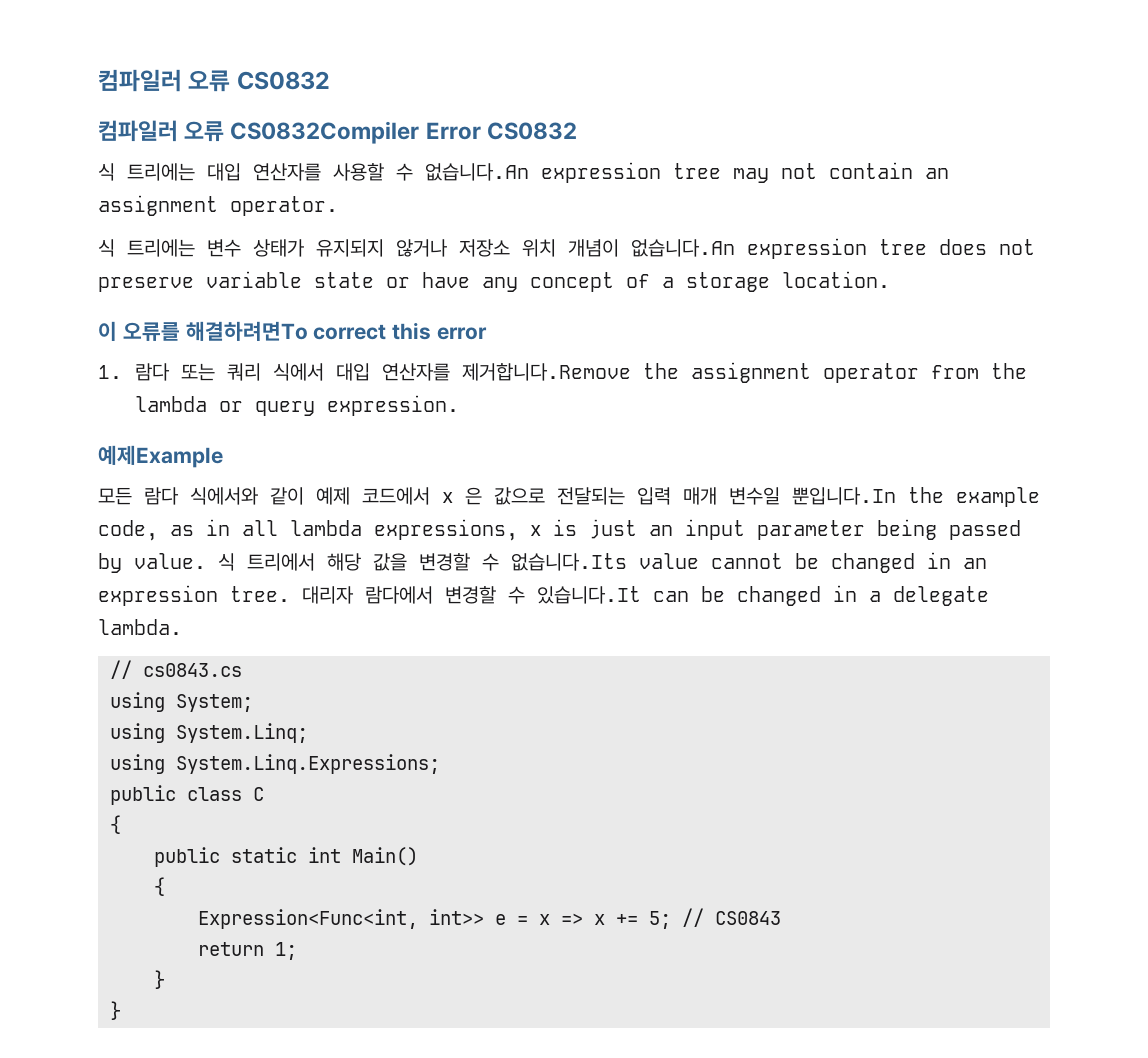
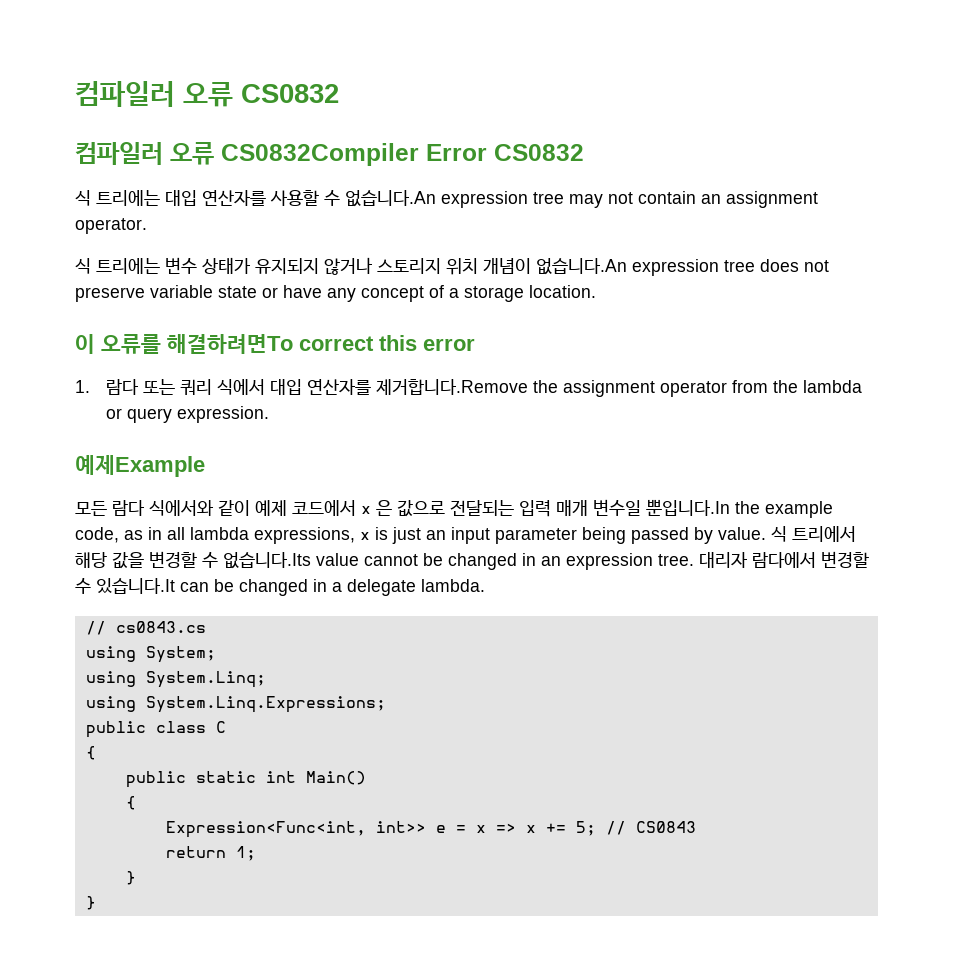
[459,239,510,257] 저장소 -> [377,258,441,274] 스토리지

